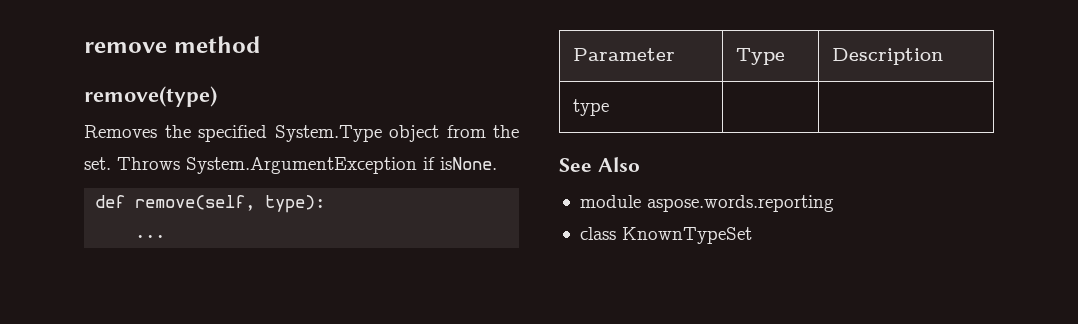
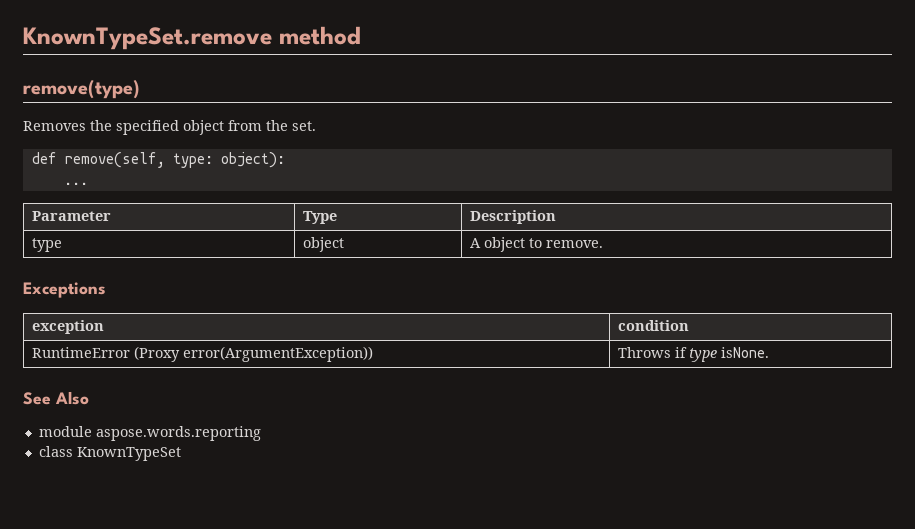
[84,42,167,53] remove -> [23,27,272,50] KnownTypeSet.remove
[274,125,382,142] System.Type -> (179, 127) none
[117,157,497,174] Throws System.ArgumentException if isNone. -> (316, 126) none
[265,195,326,213] type): -> [172,152,285,168] type: object):
(609, 107) | -> [303,237,345,252] [470,237,604,252] [23,282,106,298] [32,320,105,334] [618,320,690,331] [32,346,374,362] [618,347,770,362] object | A object to remove. // Exceptions // exception | condition // RuntimeError (Proxy error(ArgumentException)) | Throws if type isNone.

